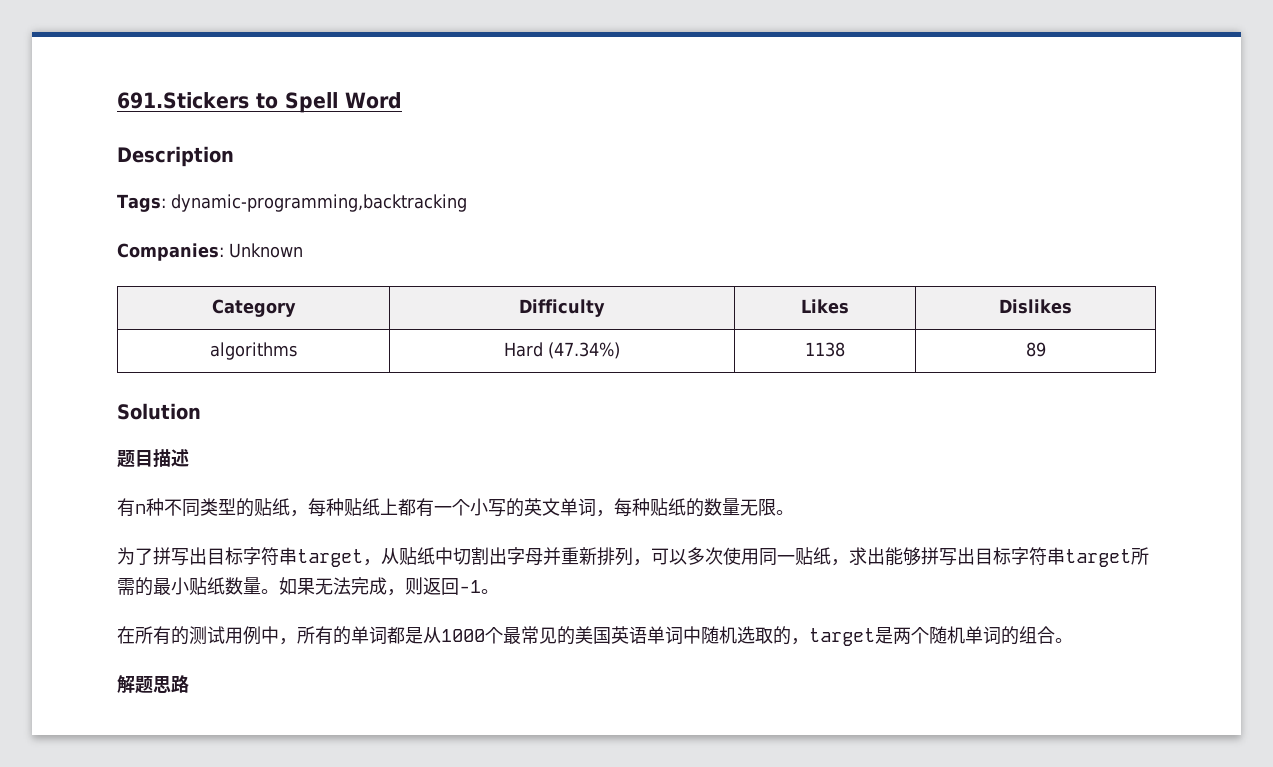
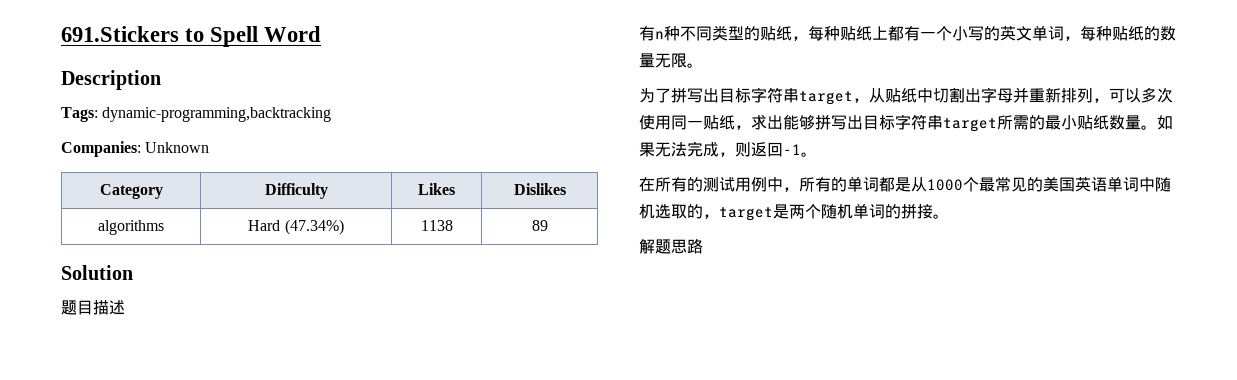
[1019,626,1055,644] 组合 -> [901,204,933,219] 拼接

